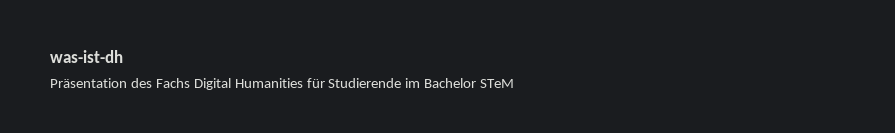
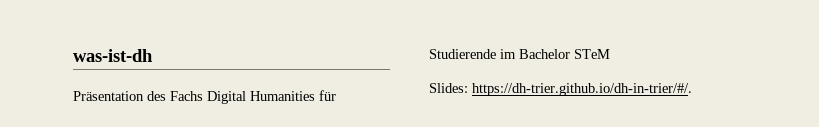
(515, 83) none -> [429,83,692,96] // Slides: https://dh-trier.github.io/dh-in-trier/#/.

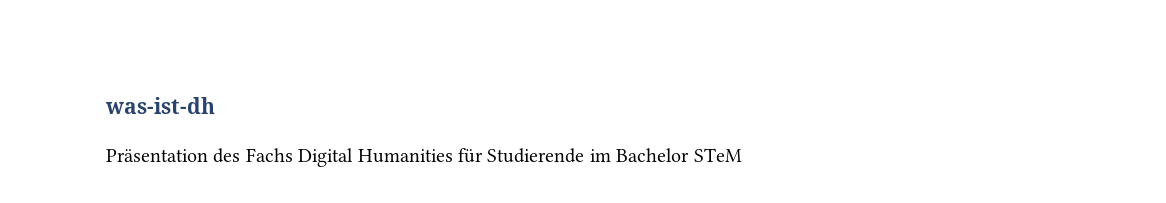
[429,83,692,96] // Slides: https://dh-trier.github.io/dh-in-trier/#/. -> (742, 155) none

